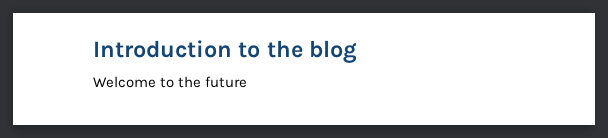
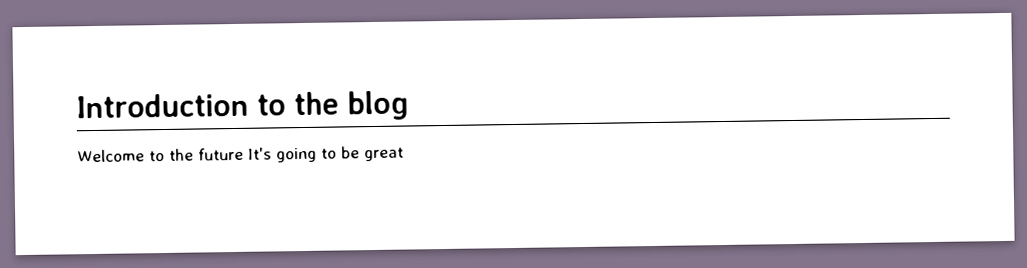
(248, 82) none -> [248,146,404,163] It's going to be great

